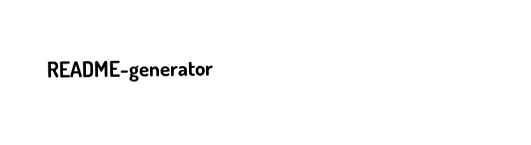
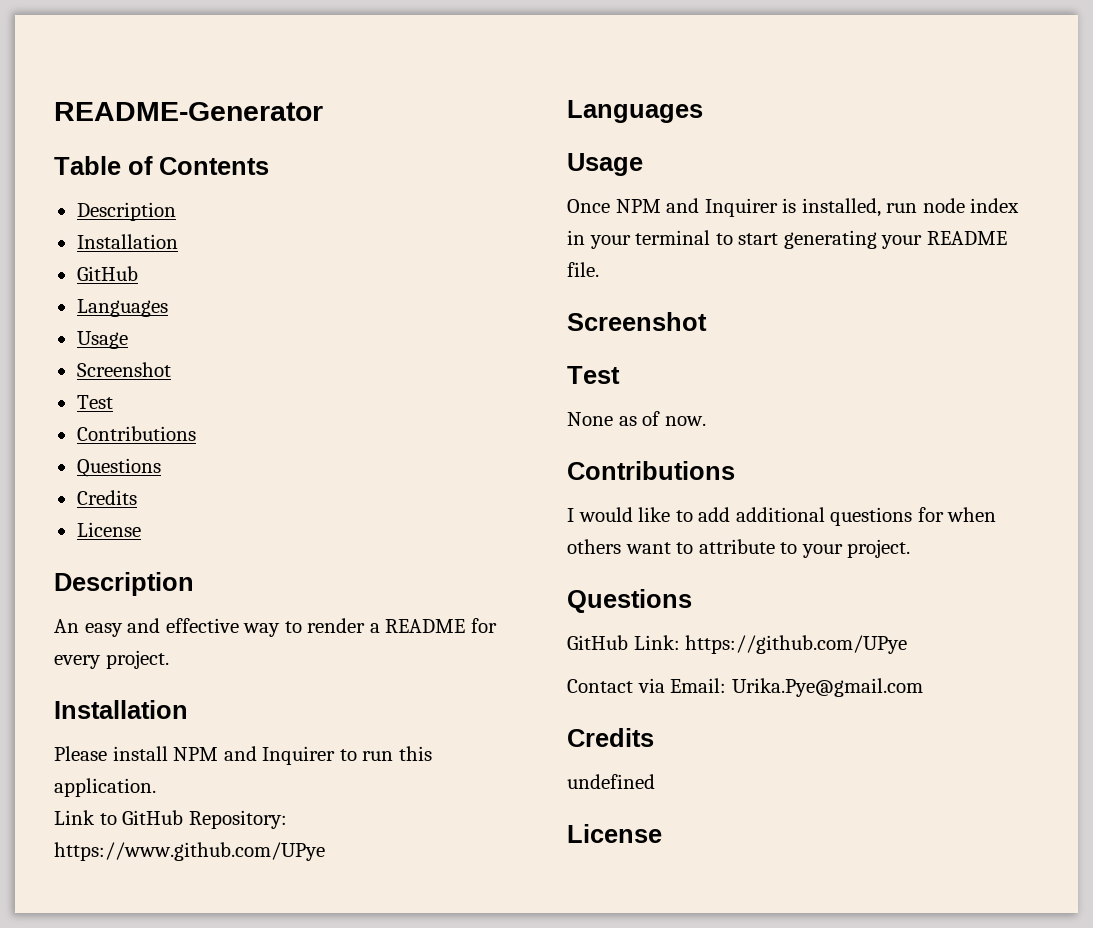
[46,59,214,83] README-generator -> [54,102,323,121] [54,156,269,175] [76,202,176,221] [76,234,178,249] [76,266,138,281] [76,299,168,317] [76,331,128,349] [76,362,171,377] [76,395,113,409] [76,426,196,441] [76,458,161,477] [76,490,137,505] [76,522,141,537] [54,572,194,596] [54,618,497,637] [54,650,169,669] [54,700,188,719] [54,746,432,765] [54,778,156,797] [54,810,287,829] [54,842,325,861] [567,100,703,123] [567,153,643,176] [567,198,1020,217] [567,230,1007,249] [567,262,599,277] [567,312,707,331] [567,366,620,384] [567,411,706,426] [567,461,735,480] [567,507,997,526] [567,539,911,558] [567,589,692,613] [567,635,908,654] [567,678,923,697] [567,728,654,747] [567,774,655,789] [567,824,662,843] README-Generator // Table of Contents // Description // Installation // GitHub // Languages // Usage // Screenshot // Test // Contributions // Questions // Credits // License // Description // An easy and effective way to render a README for every project. // Installation // Please install NPM and Inquirer to run this application. // Link to GitHub Repository: https://www.github.com/UPye // Languages // Usage // Once NPM and Inquirer is installed, run node index in your terminal to start generating your README file. // Screenshot // Test // None as of now. // Contributions // I would like to add additional questions for when others want to attribute to your project. // Questions // GitHub Link: https://github.com/UPye // Contact via Email: Urika.Pye@gmail.com // Credits // undefined // License

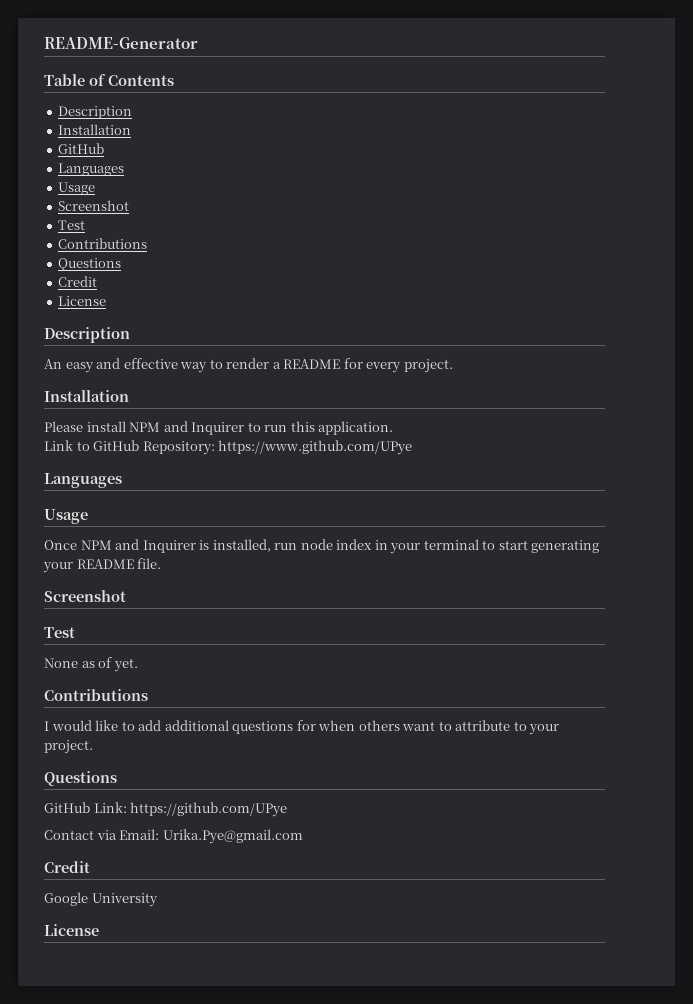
[76,490,137,505] Credits -> [58,276,98,287] Credit
[664,416,706,426] now. -> [113,658,138,672] yet.
[567,728,654,747] [567,774,655,789] Credits // undefined -> [44,861,90,873] [44,892,158,907] Credit // Google University

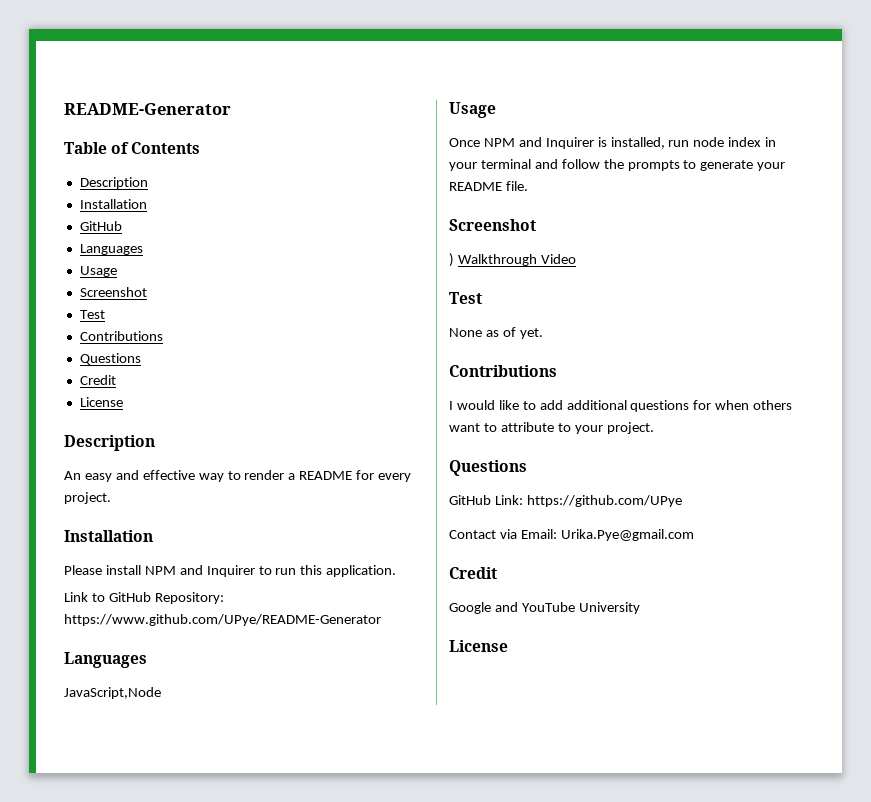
[218,440,413,455] [44,473,122,488] https://www.github.com/UPye // Languages -> [64,614,381,626] [64,652,147,668] [64,687,161,699] https://www.github.com/UPye/README-Generator // Languages // JavaScript,Node
[482,540,600,553] to start generating -> [534,159,754,171] and follow the prompts to generate
(126, 596) none -> [449,253,576,267] // ) Walkthrough Video
(88, 899) none -> [494,602,575,612] and YouTube

